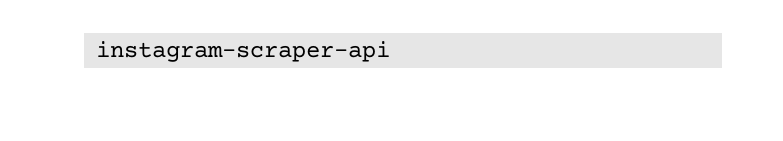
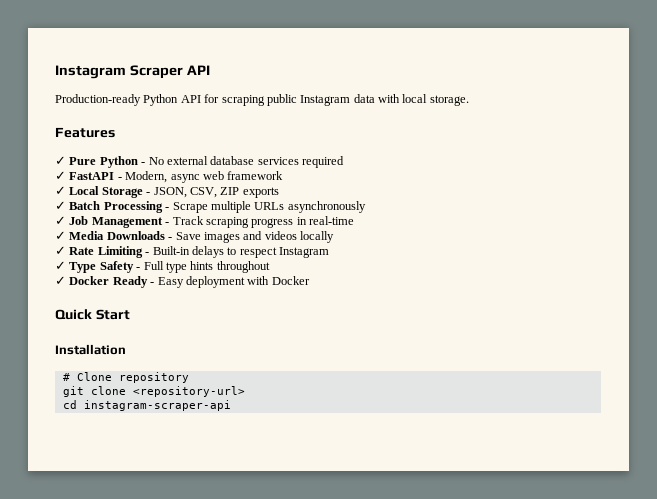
(95, 51) none -> [55,65,210,79] [55,94,469,106] [55,127,115,138] [55,156,344,168] [55,171,284,183] [55,186,279,198] [55,201,366,213] [55,216,354,228] [55,231,334,243] [55,246,329,258] [55,261,270,273] [55,276,310,288] [55,309,130,320] [55,344,126,355] [62,372,189,383] [62,386,245,397] [62,400,77,409] Instagram Scraper API // Production-ready Python API for scraping public Instagram data with local storage. // Features // ✓ Pure Python - No external database services required // ✓ FastAPI - Modern, async web framework // ✓ Local Storage - JSON, CSV, ZIP exports // ✓ Batch Processing - Scrape multiple URLs asynchronously // ✓ Job Management - Track scraping progress in real-time // ✓ Media Downloads - Save images and videos locally // ✓ Rate Limiting - Built-in delays to respect Instagram // ✓ Type Safety - Full type hints throughout // ✓ Docker Ready - Easy deployment with Docker // Quick Start // Installation // # Clone repository // git clone <repository-url> // cd

